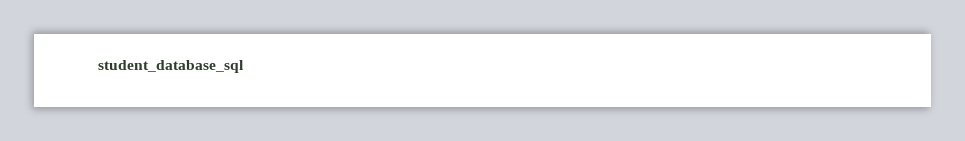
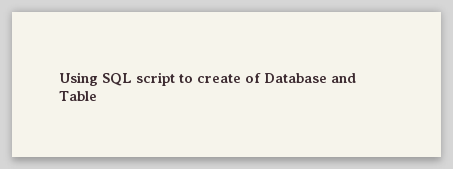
[98,60,244,73] student_database_sql -> [59,72,356,86] [59,91,97,101] Using SQL script to create of Database and Table

